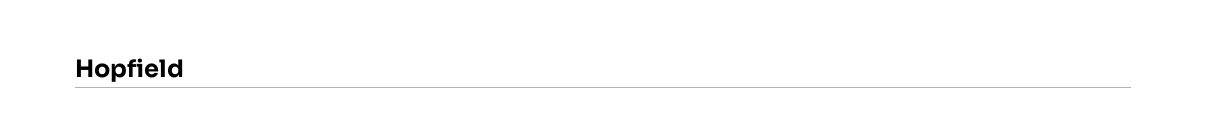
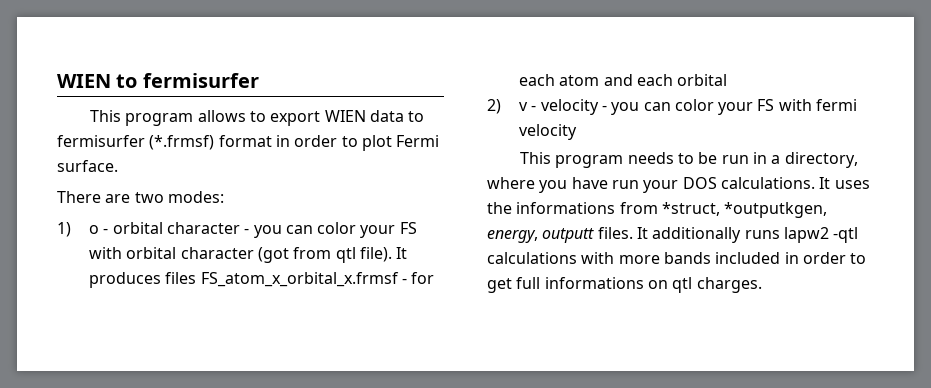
[75,58,184,82] Hopfield -> [57,73,259,88] [89,110,425,126] [57,135,440,151] [57,160,118,172] [57,191,224,203] [57,222,417,238] [88,247,408,263] [88,272,435,288] [518,74,728,86] [487,99,858,115] [518,124,577,140] [519,152,858,168] [487,177,870,193] [487,202,828,218] [487,227,859,243] [487,252,867,264] [487,277,762,293] WIEN to fermisurfer // This program allows to export WIEN data to fermisurfer (*.frmsf) format in order to plot Fermi surface. // There are two modes: // 1) o - orbital character - you can color your FS with orbital character (got from qtl file). It produces files FS_atom_x_orbital_x.frmsf - for each atom and each orbital // 2) v - velocity - you can color your FS with fermi velocity // This program needs to be run in a directory, where you have run your DOS calculations. It uses the informations from *struct, *outputkgen, energy, outputt files. It additionally runs lapw2 -qtl calculations with more bands included in order to get full informations on qtl charges.

